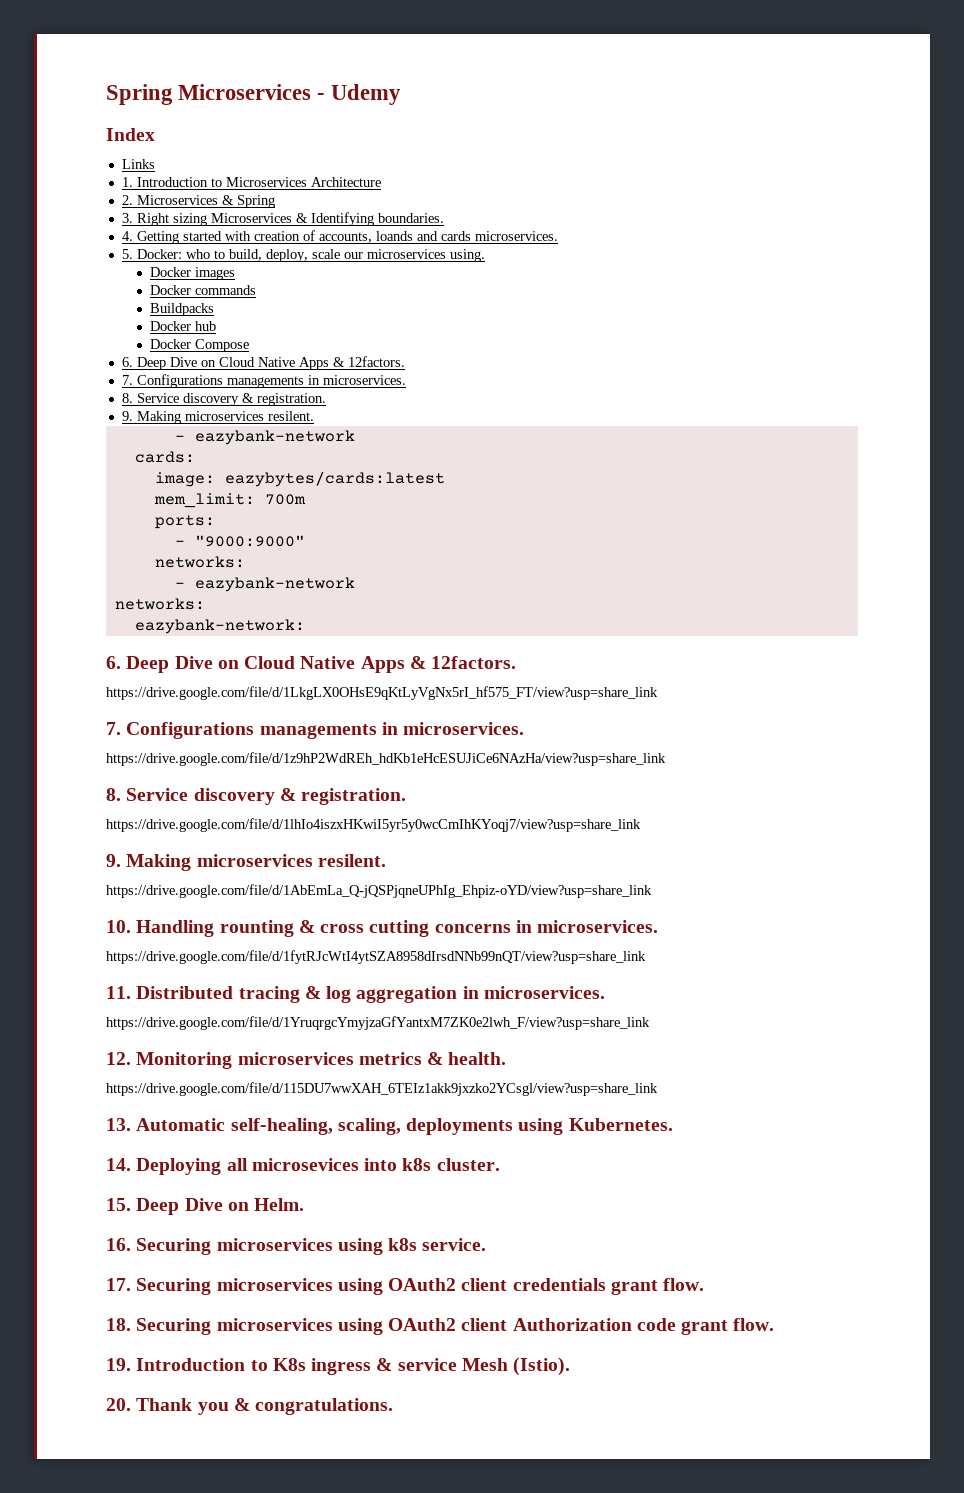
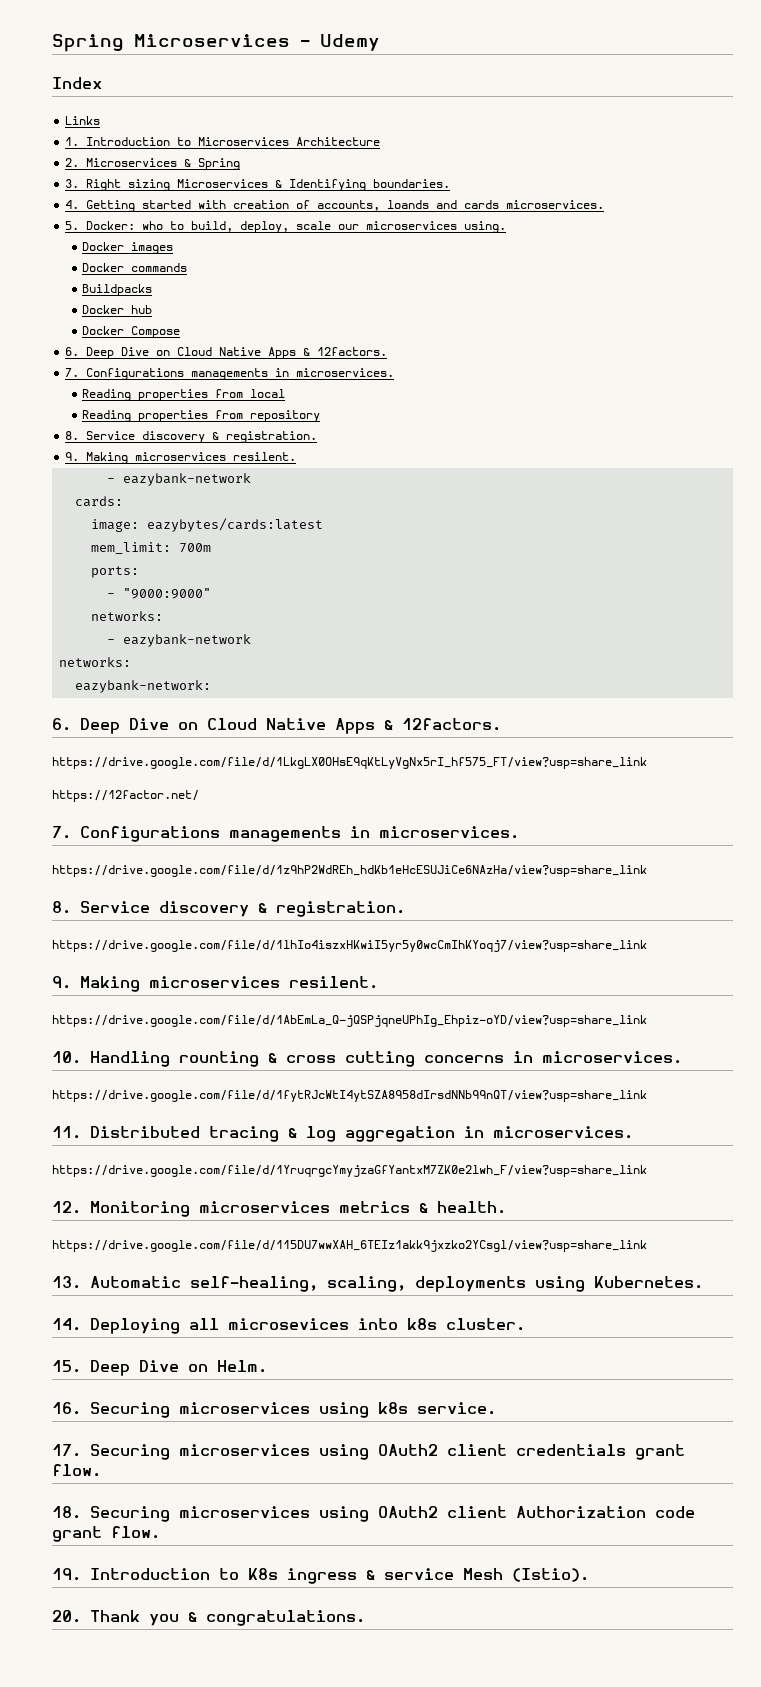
(406, 380) none -> [82,389,286,401] [82,410,321,422] // Reading properties from local // Reading properties from repository
(658, 693) none -> [52,790,199,802] // https://12factor.net/

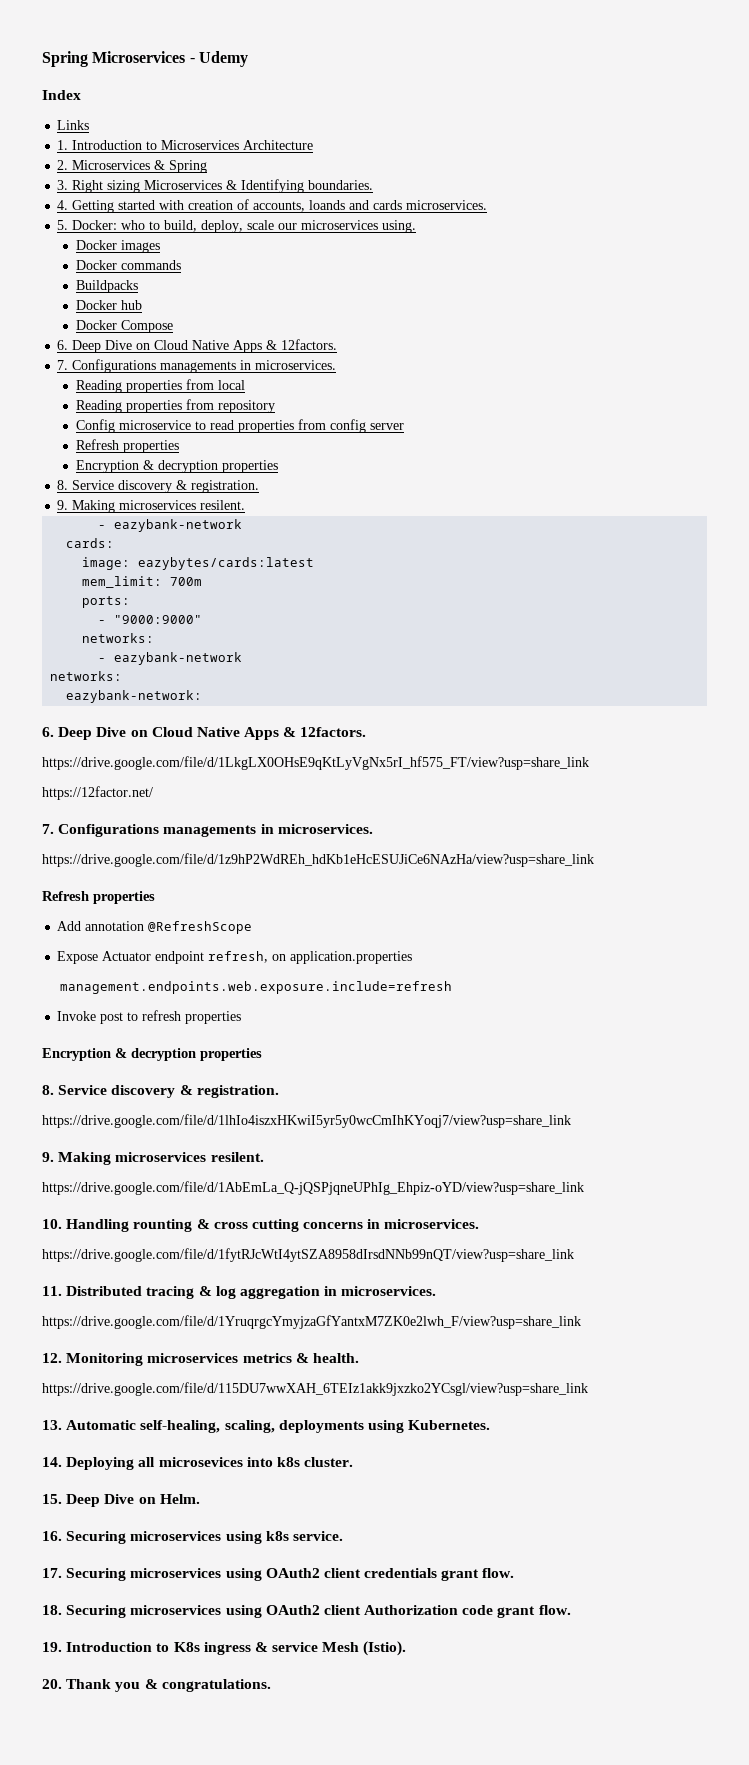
(321, 416) none -> [75,419,404,433] [75,439,179,453] [75,460,278,473] // Config microservice to read properties from config server // Refresh properties // Encryption & decryption properties
(647, 871) none -> [42,891,155,904] [57,921,253,934] [57,951,413,964] [60,981,453,994] [57,1010,242,1024] [42,1048,262,1061] // Refresh properties // Add annotation @RefreshScope // Expose Actuator endpoint refresh, on application.properties // management.endpoints.web.exposure.include=refresh // Invoke post to refresh properties // Encryption & decryption properties

